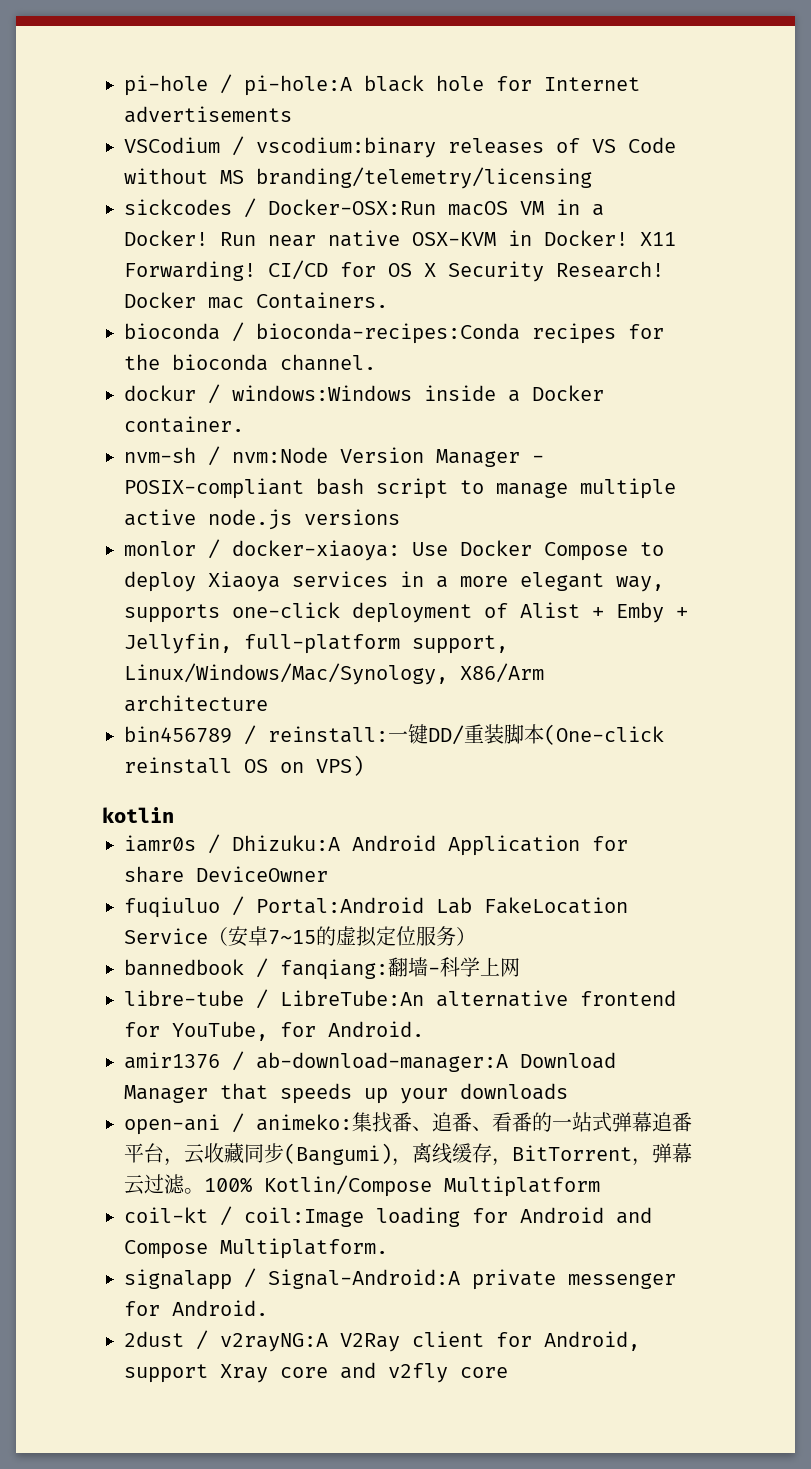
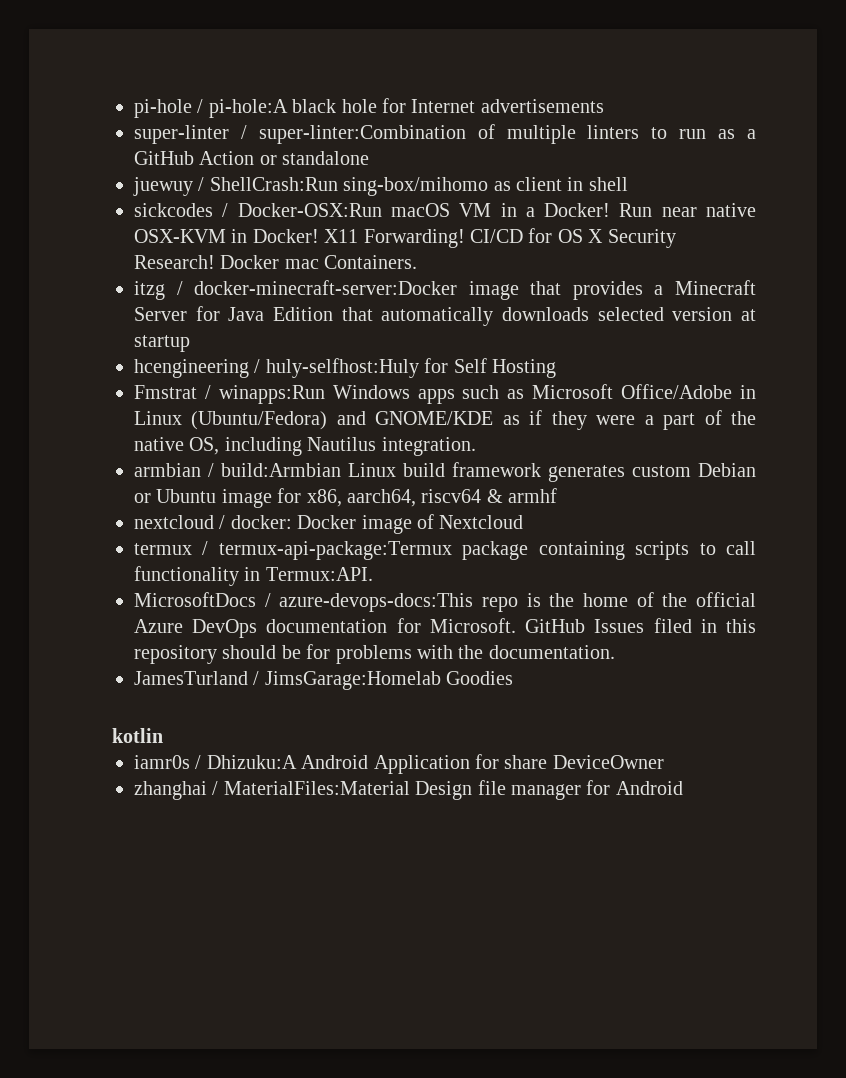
[124,136,676,158] [124,167,592,189] VSCodium / vscodium:binary releases of VS Code without MS branding/telemetry/licensing -> [134,124,757,144] [134,151,370,165] [133,177,628,196] super-linter / super-linter:Combination of multiple linters to run as a GitHub Action or standalone // juewuy / ShellCrash:Run sing-box/mihomo as client in shell
[124,322,664,344] [124,354,376,371] [124,384,604,404] [124,416,244,433] [124,446,544,467] [124,478,676,499] [124,509,400,530] [124,539,664,561] [124,571,664,592] [124,602,688,623] [124,633,508,654] [124,663,544,685] [124,695,268,712] [124,724,664,745] [124,755,364,776] bioconda / bioconda-recipes:Conda recipes for the bioconda channel. // dockur / windows:Windows inside a Docker container. // nvm-sh / nvm:Node Version Manager - POSIX-compliant bash script to manage multiple active node.js versions // monlor / docker-xiaoya: Use Docker Compose to deploy Xiaoya services in a more elegant way, supports one-click deployment of Alist + Emby + Jellyfin, full-platform support, Linux/Windows/Mac/Synology, X86/Arm architecture // bin456789 / reinstall:一键DD/重装脚本(One-click reinstall OS on VPS) -> [134,280,756,300] [134,306,756,326] [134,335,190,352] [134,358,556,378] [134,384,757,404] [134,410,757,430] [134,437,476,456] [134,462,756,482] [134,488,558,508] [134,514,524,534] [134,541,757,560] [134,566,373,586] [134,592,756,612] [134,618,756,638] [134,644,615,664] [134,671,514,690] itzg / docker-minecraft-server:Docker image that provides a Minecraft Server for Java Edition that automatically downloads selected version at startup // hcengineering / huly-selfhost:Huly for Self Hosting // Fmstrat / winapps:Run Windows apps such as Microsoft Office/Adobe in Linux (Ubuntu/Fedora) and GNOME/KDE as if they were a part of the native OS, including Nautilus integration. // armbian / build:Armbian Linux build framework generates custom Debian or Ubuntu image for x86, aarch64, riscv64 & armhf // nextcloud / docker: Docker image of Nextcloud // termux / termux-api-package:Termux package containing scripts to call functionality in Termux:API. // MicrosoftDocs / azure-devops-docs:This repo is the home of the official Azure DevOps documentation for Microsoft. GitHub Issues filed in this repository should be for problems with the documentation. // JamesTurland / JimsGarage:Homelab Goodies
[124,896,628,918] [124,926,476,947] [124,957,520,980] [124,989,676,1009] [124,1021,424,1041] [124,1051,616,1072] [124,1083,568,1104] [124,1112,692,1135] [124,1143,692,1166] [124,1174,600,1197] [124,1206,652,1227] [124,1238,388,1259] [124,1268,676,1290] [124,1300,268,1316] [124,1330,640,1352] [124,1362,508,1383] fuqiuluo / Portal:Android Lab FakeLocation Service（安卓7~15的虚拟定位服务） // bannedbook / fanqiang:翻墙-科学上网 // libre-tube / LibreTube:An alternative frontend for YouTube, for Android. // amir1376 / ab-download-manager:A Download Manager that speeds up your downloads // open-ani / animeko:集找番、追番、看番的一站式弹幕追番平台，云收藏同步(Bangumi)，离线缓存，BitTorrent，弹幕云过滤。100% Kotlin/Compose Multiplatform // coil-kt / coil:Image loading for Android and Compose Multiplatform. // signalapp / Signal-Android:A private messenger for Android. // 2dust / v2rayNG:A V2Ray client for Android, support Xray core and v2fly core -> [134,780,683,800] zhanghai / MaterialFiles:Material Design file manager for Android

